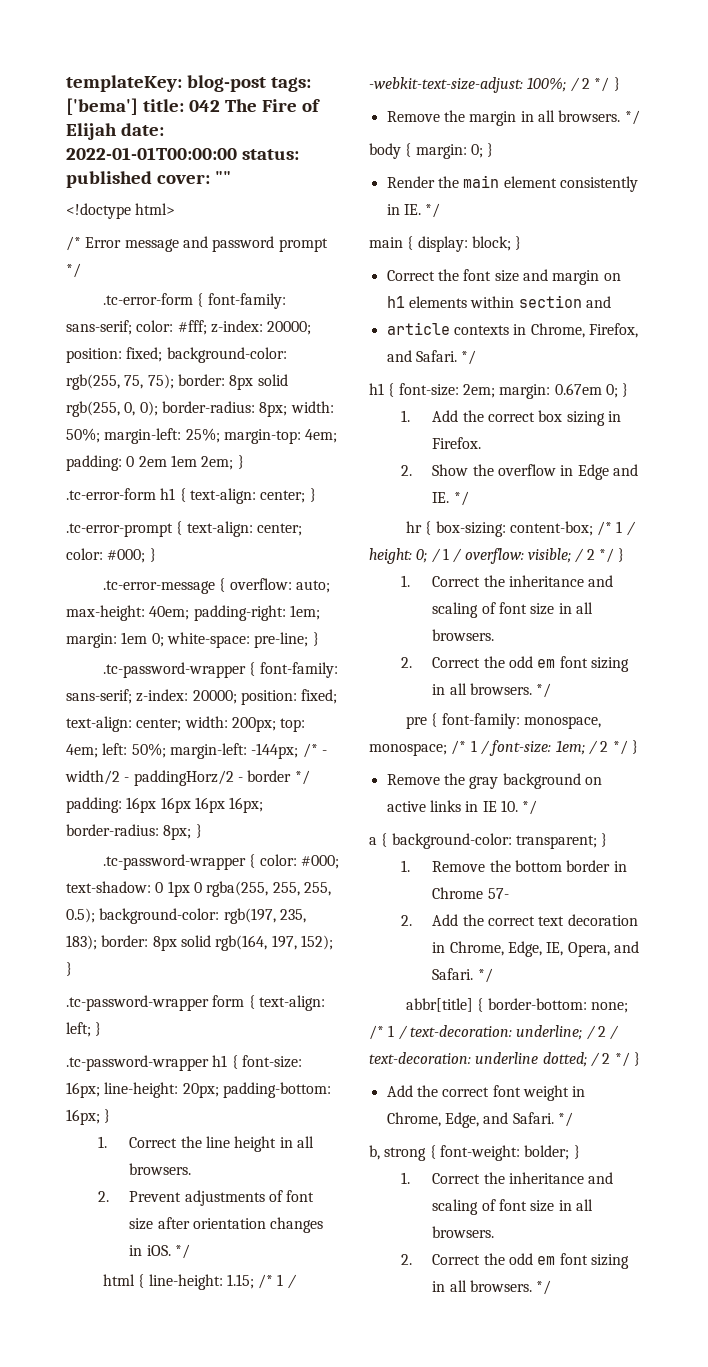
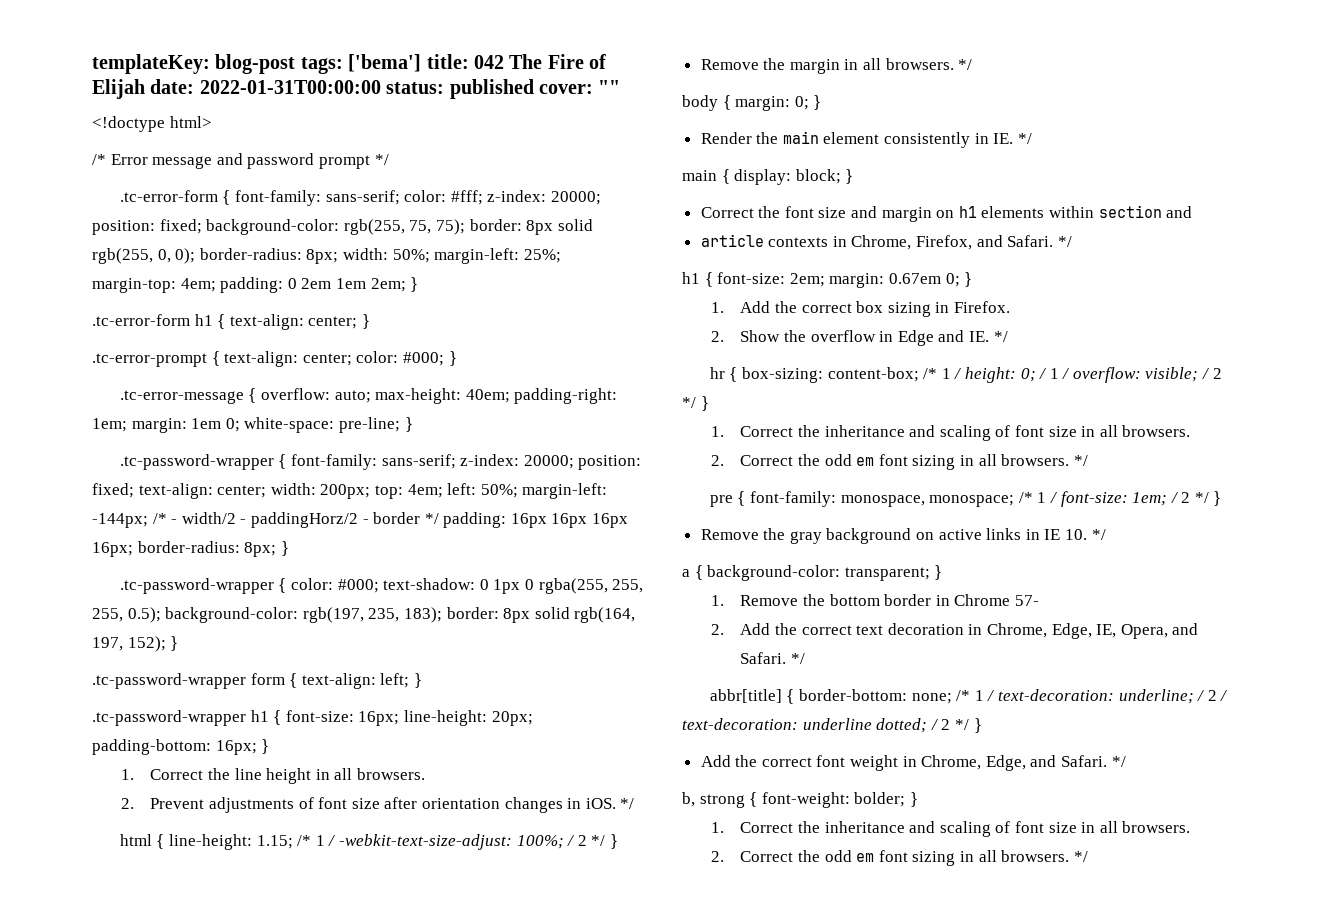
[66,147,237,160] 2022-01-01T00:00:00 -> [199,80,381,94] 2022-01-31T00:00:00

